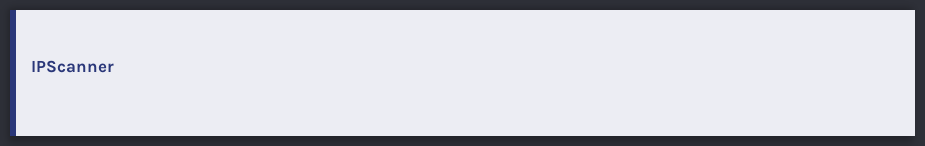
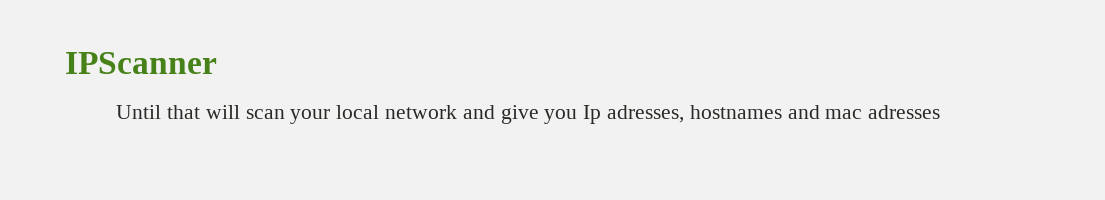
(114, 66) none -> [116,105,941,124] // Until that will scan your local network and give you Ip adresses, hostnames and mac adresses

